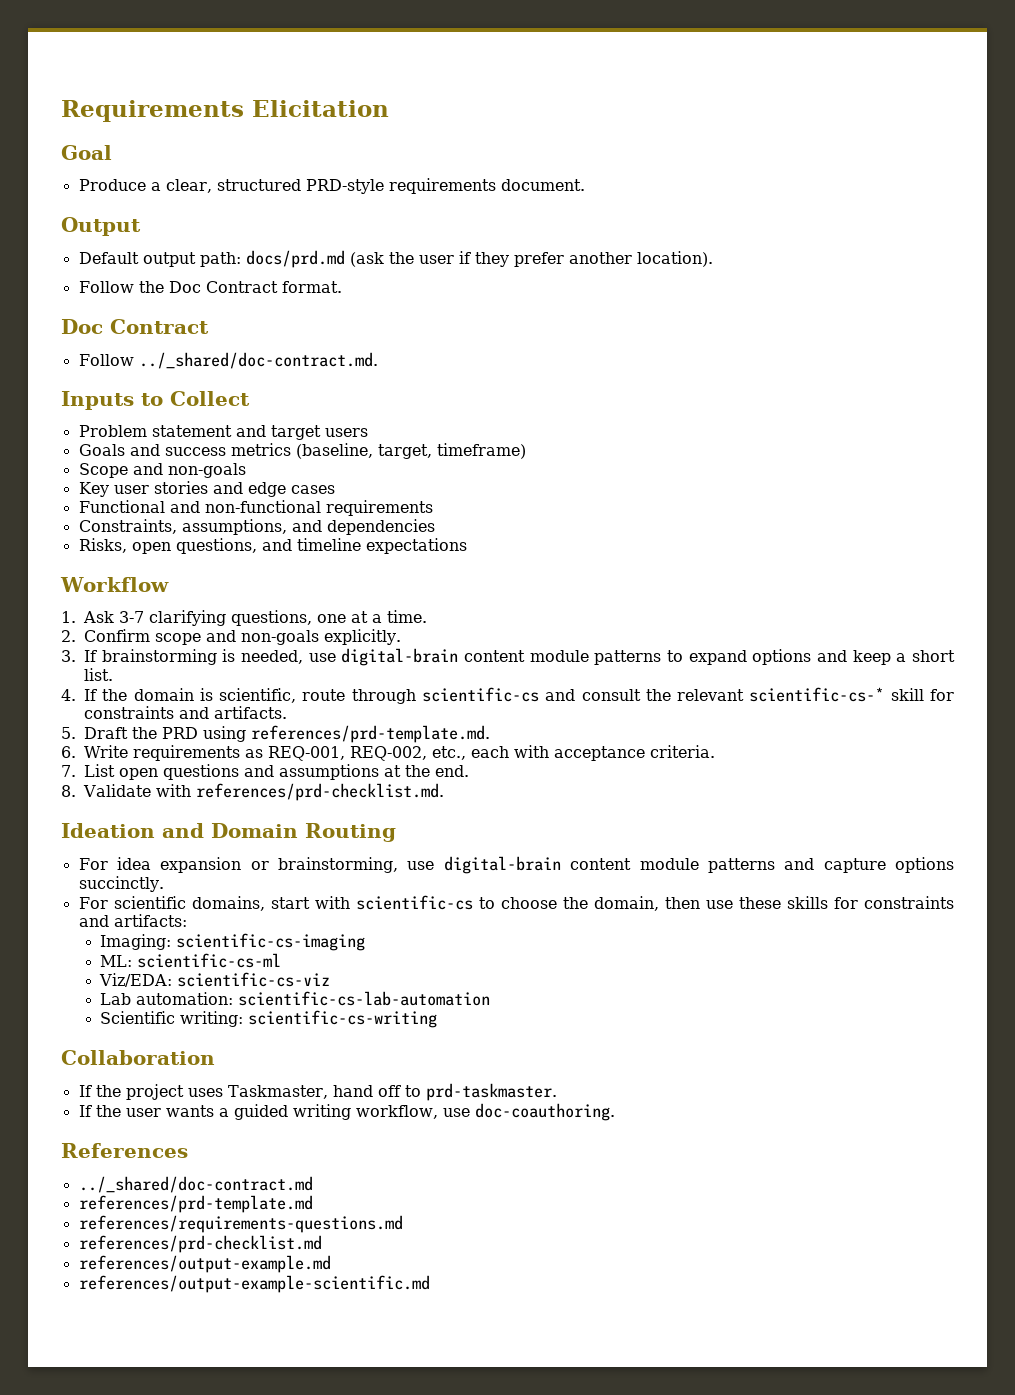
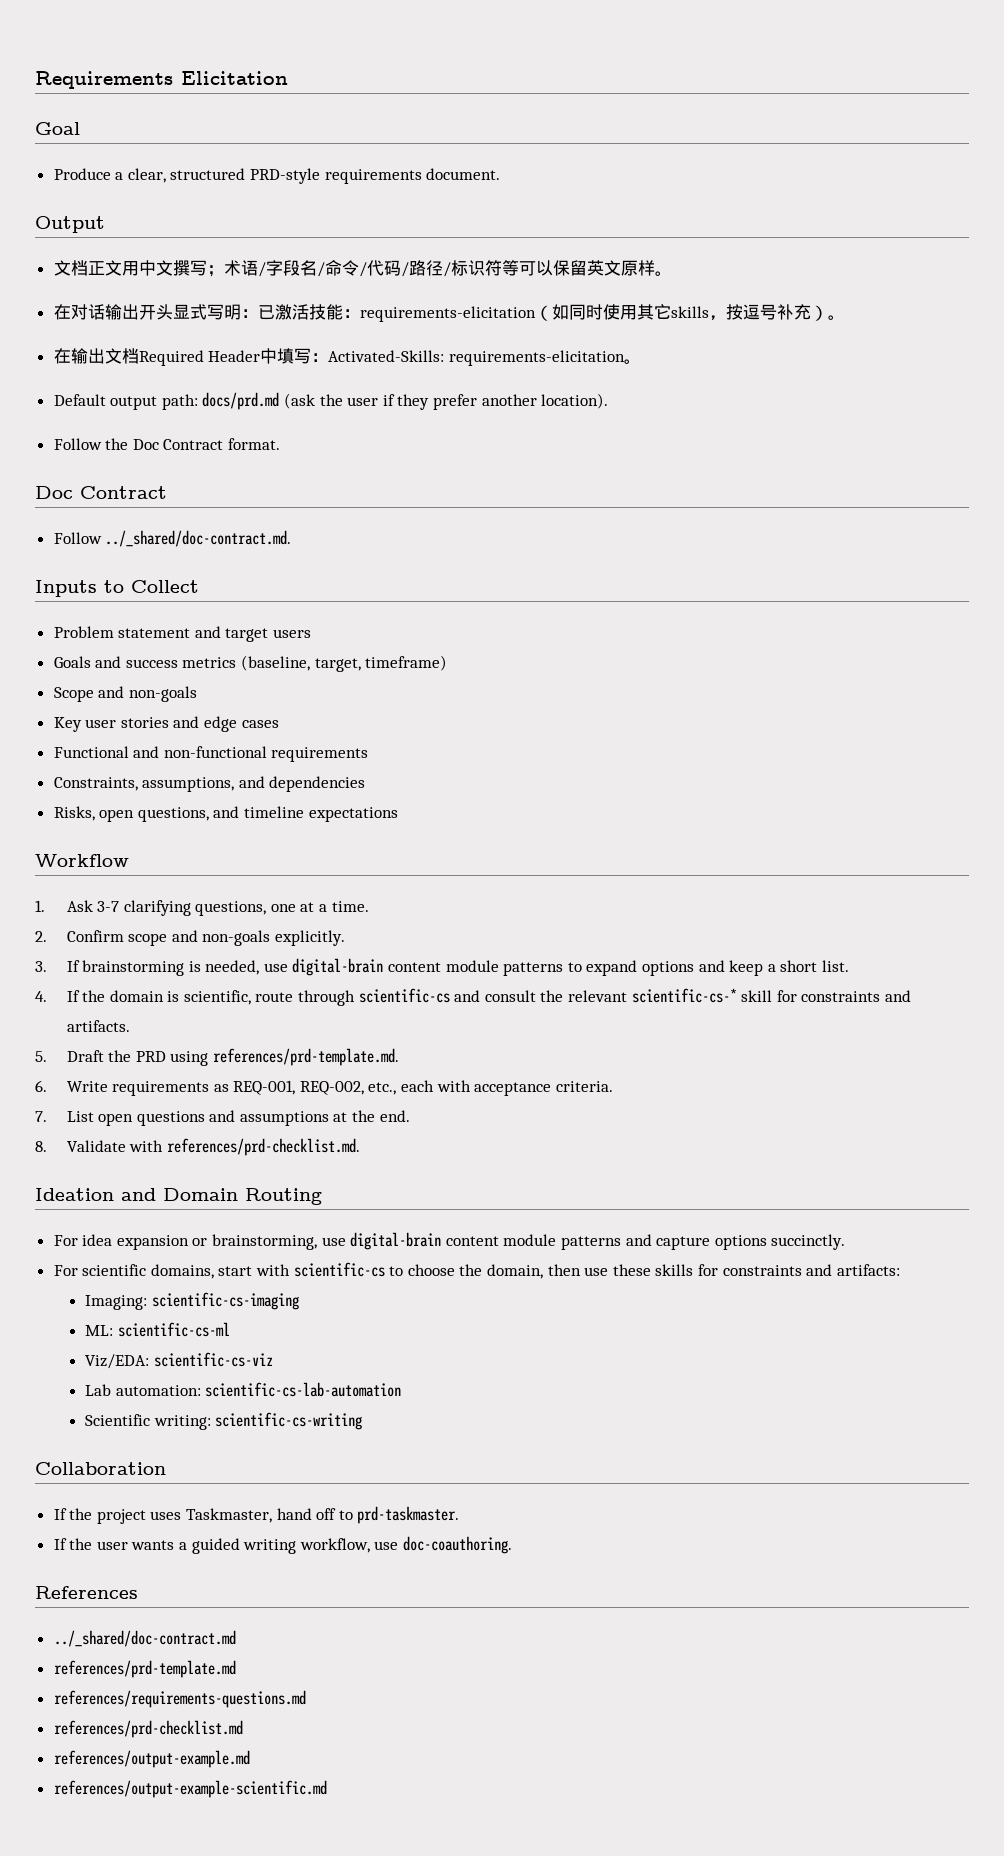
(141, 226) none -> [53,260,672,277] [53,304,845,322] [53,348,641,366] // 文档正文用中文撰写；术语/字段名/命令/代码/路径/标识符等可以保留英文原样。 // 在对话输出开头显式写明：已激活技能：requirements-elicitation（如同时使用其它skills，按逗号补充）。 // 在输出文档Required Header中填写：Activated-Skills: requirements-elicitation。

